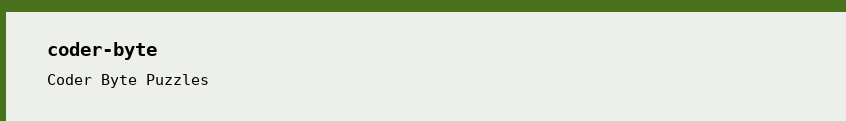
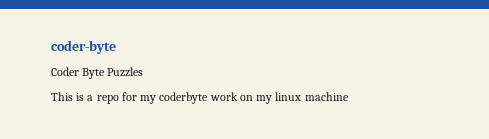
(209, 79) none -> [51,92,349,104] // This is a repo for my coderbyte work on my linux machine

